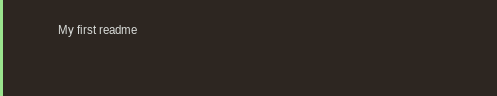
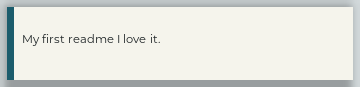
(138, 29) none -> [117,34,160,43] I love it.

